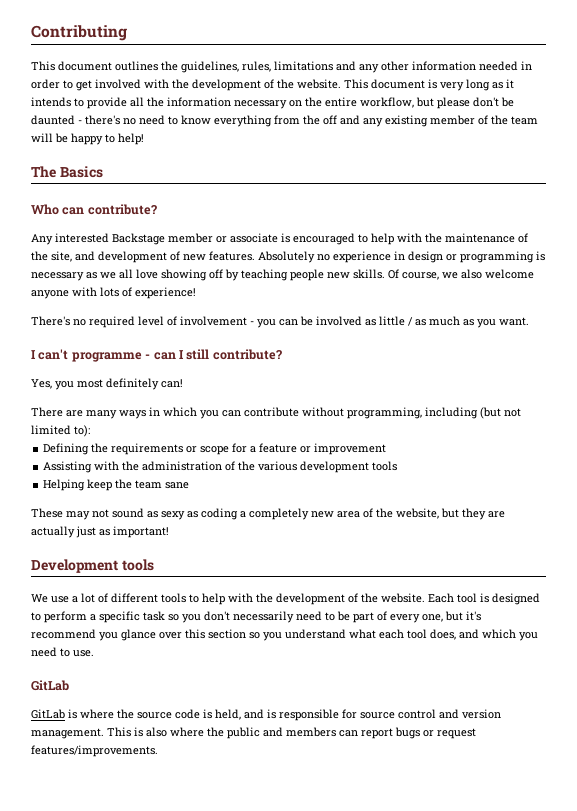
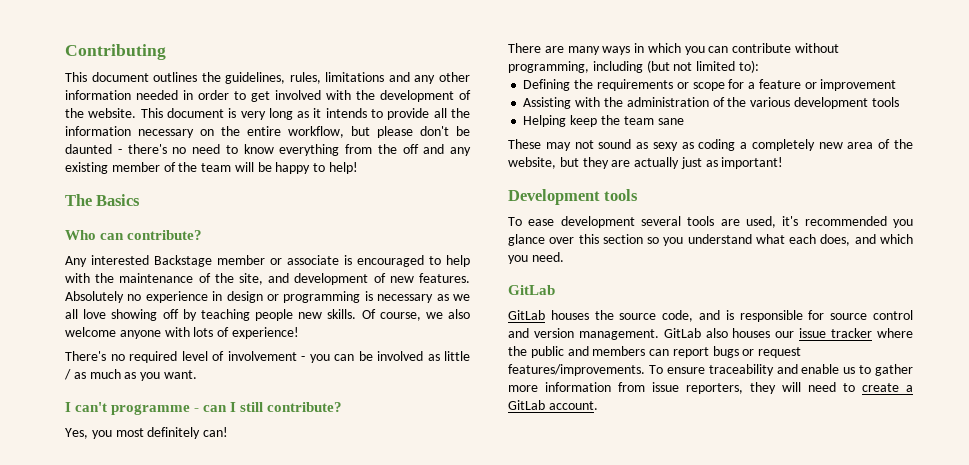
[31,593,540,605] [31,611,481,623] [31,629,96,639] We use a lot of different tools to help with the development of the website. Each tool is designed to perform a specific task so you don't necessarily need to be part of every one, but it's recommend -> [508,216,887,228] To ease development several tools are used, it's recommended
[407,629,427,639] tool -> (817, 239) none
[31,647,94,657] need to use. -> [531,252,564,262] need.
[68,709,241,720] is where the source code is held, -> [550,310,694,322] houses the source code,
[107,727,167,737] This is also -> [663,328,873,338] GitLab also houses our issue tracker
(158, 751) none -> [648,364,913,376] [508,382,913,394] [508,400,598,410] To ensure traceability and enable us to gather more information from issue reporters, they will need to create a GitLab account.

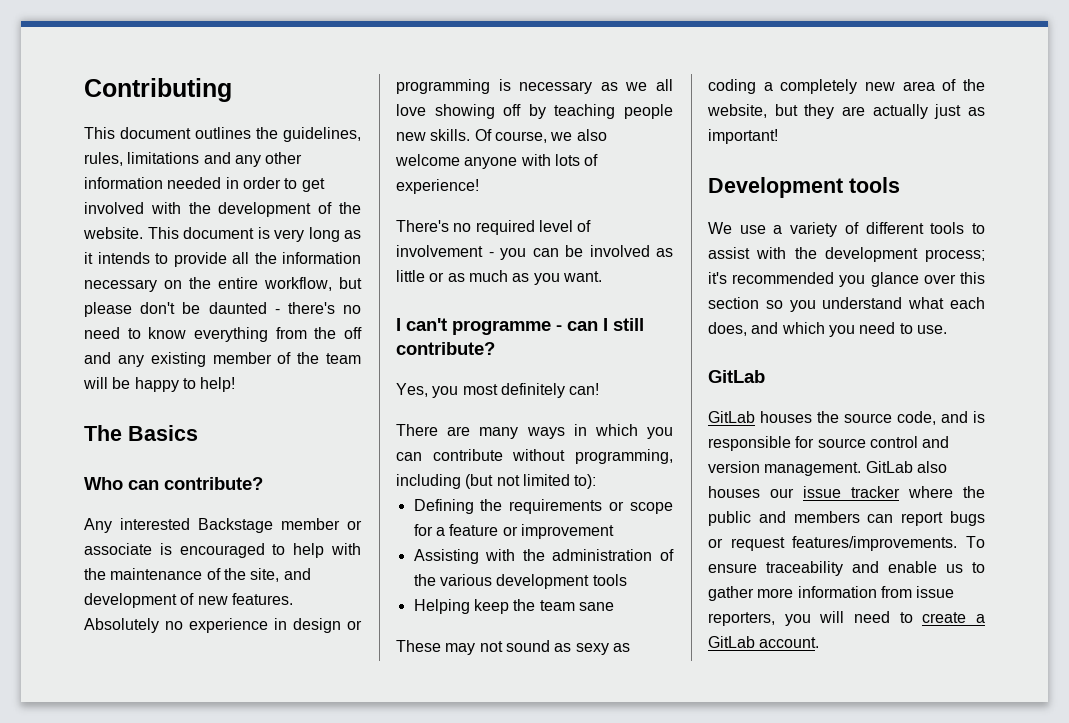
[64,369,71,380] / -> [429,272,445,282] or
[508,216,776,228] To ease development several tools are used, -> [708,222,985,237] [708,247,985,262] We use a variety of different tools to assist with the development process;
[531,252,564,262] need. -> [859,322,947,334] need to use.
[750,382,776,394] they -> [784,614,811,626] you

